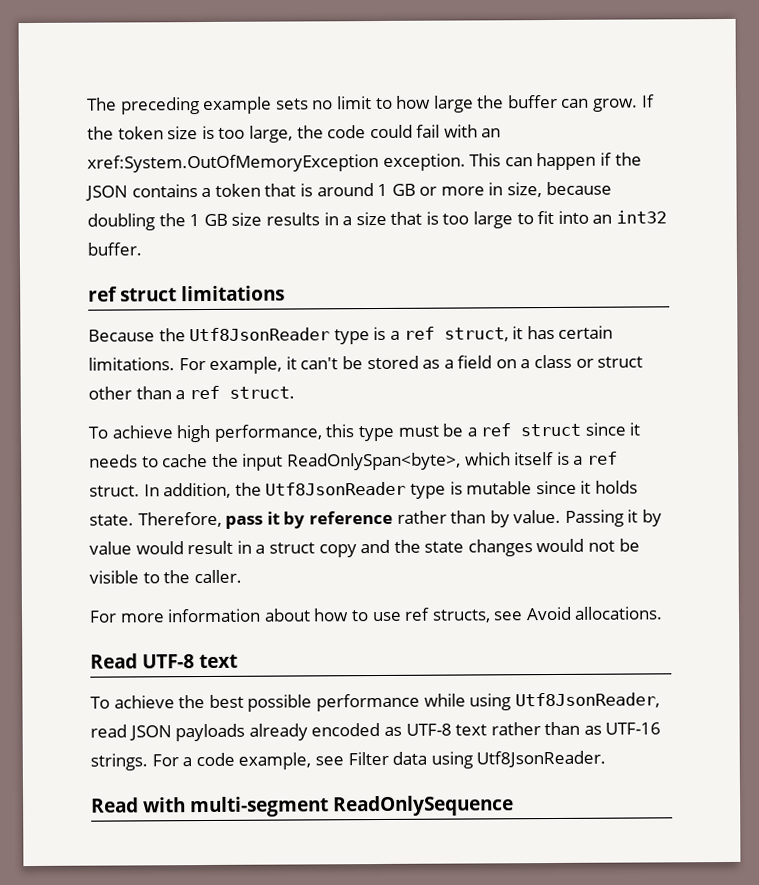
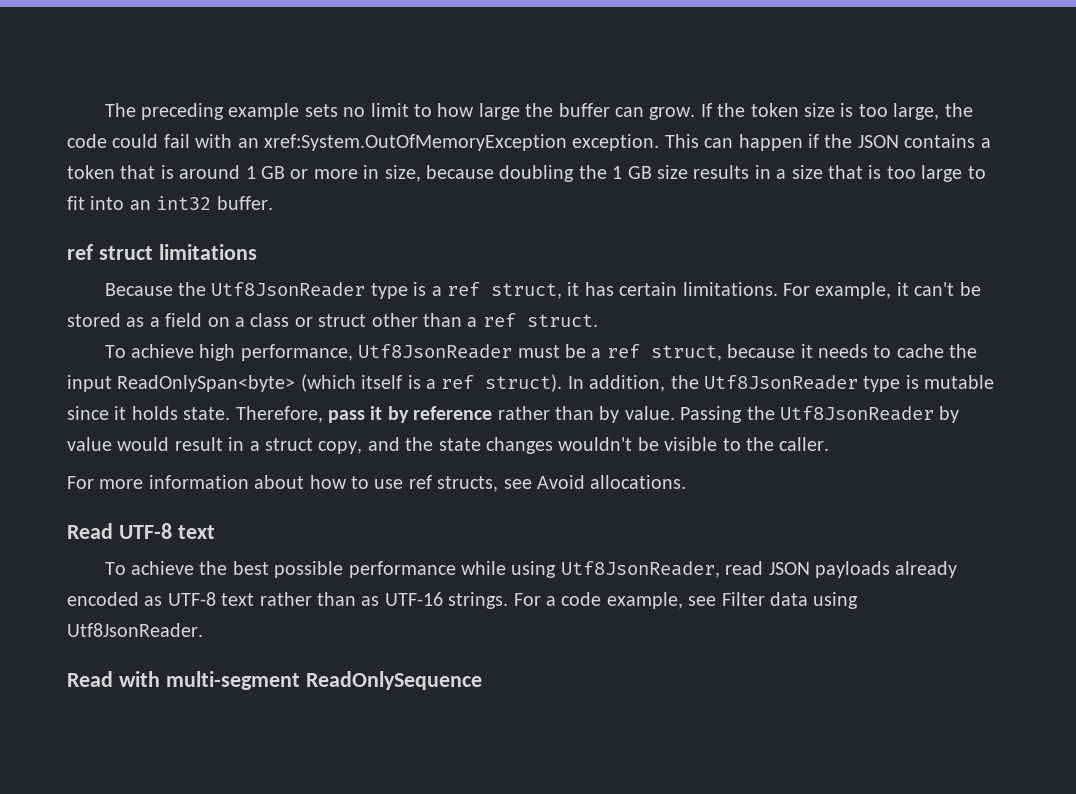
[325,424,394,442] this type -> [358,344,513,359] Utf8JsonReader
[520,422,626,437] struct since -> [650,344,796,361] struct, because
[286,452,511,471] ReadOnlySpan<byte>, which -> [117,374,356,392] ReadOnlySpan<byte> (which
[89,485,140,497] struct. -> [485,374,563,392] struct).
[627,509,639,523] it -> [746,406,934,421] the Utf8JsonReader
[318,544,357,558] copy -> [318,441,363,454] copy,
[536,538,616,553] would not -> [558,437,633,451] wouldn't

